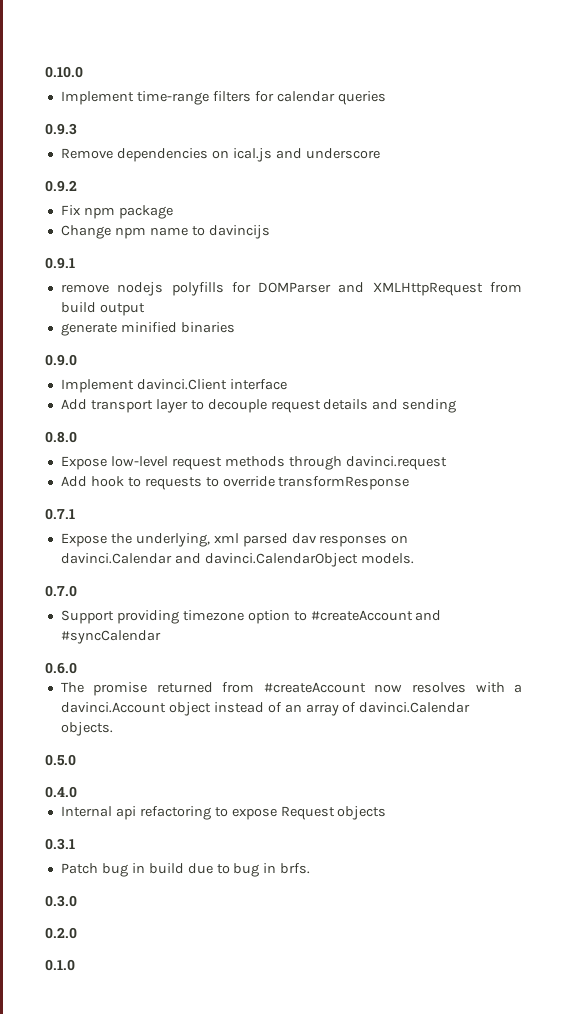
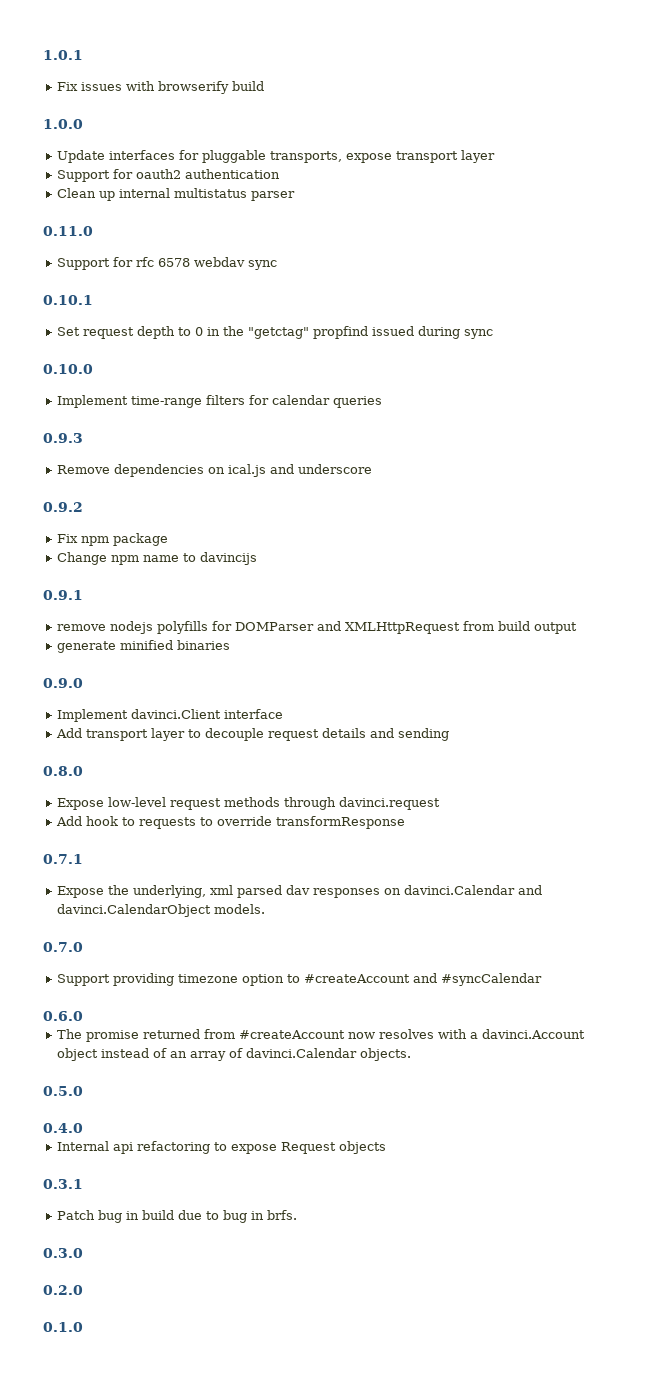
(45, 72) none -> [43,50,83,60] [56,81,264,94] [43,119,83,129] [56,150,495,163] [56,169,280,182] [56,188,295,201] [43,226,93,236] [56,257,277,270] [43,295,93,305] [56,326,493,339] 1.0.1 // Fix issues with browserify build // 1.0.0 // Update interfaces for pluggable transports, expose transport layer // Support for oauth2 authentication // Clean up internal multistatus parser // 0.11.0 // Support for rfc 6578 webdav sync // 0.10.1 // Set request depth to 0 in the "getctag" propfind issued during sync //

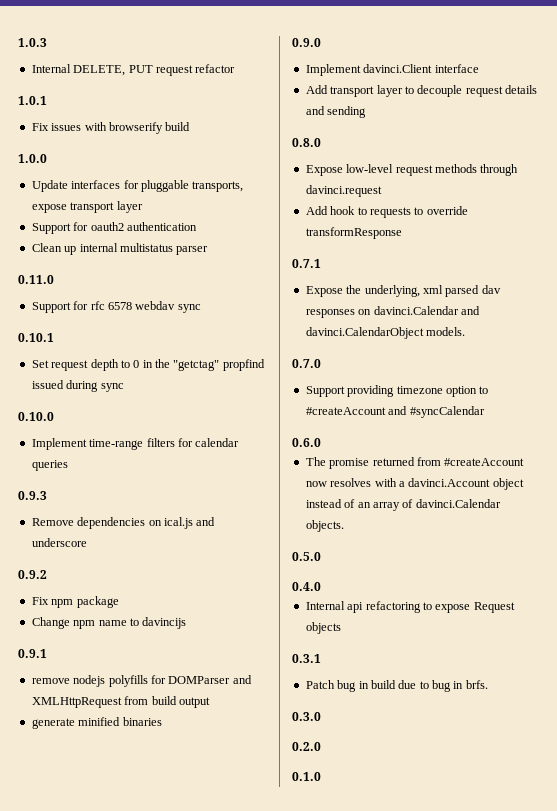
(43, 55) none -> [18,38,47,47] [31,64,236,76] 1.0.3 // Internal DELETE, PUT request refactor //

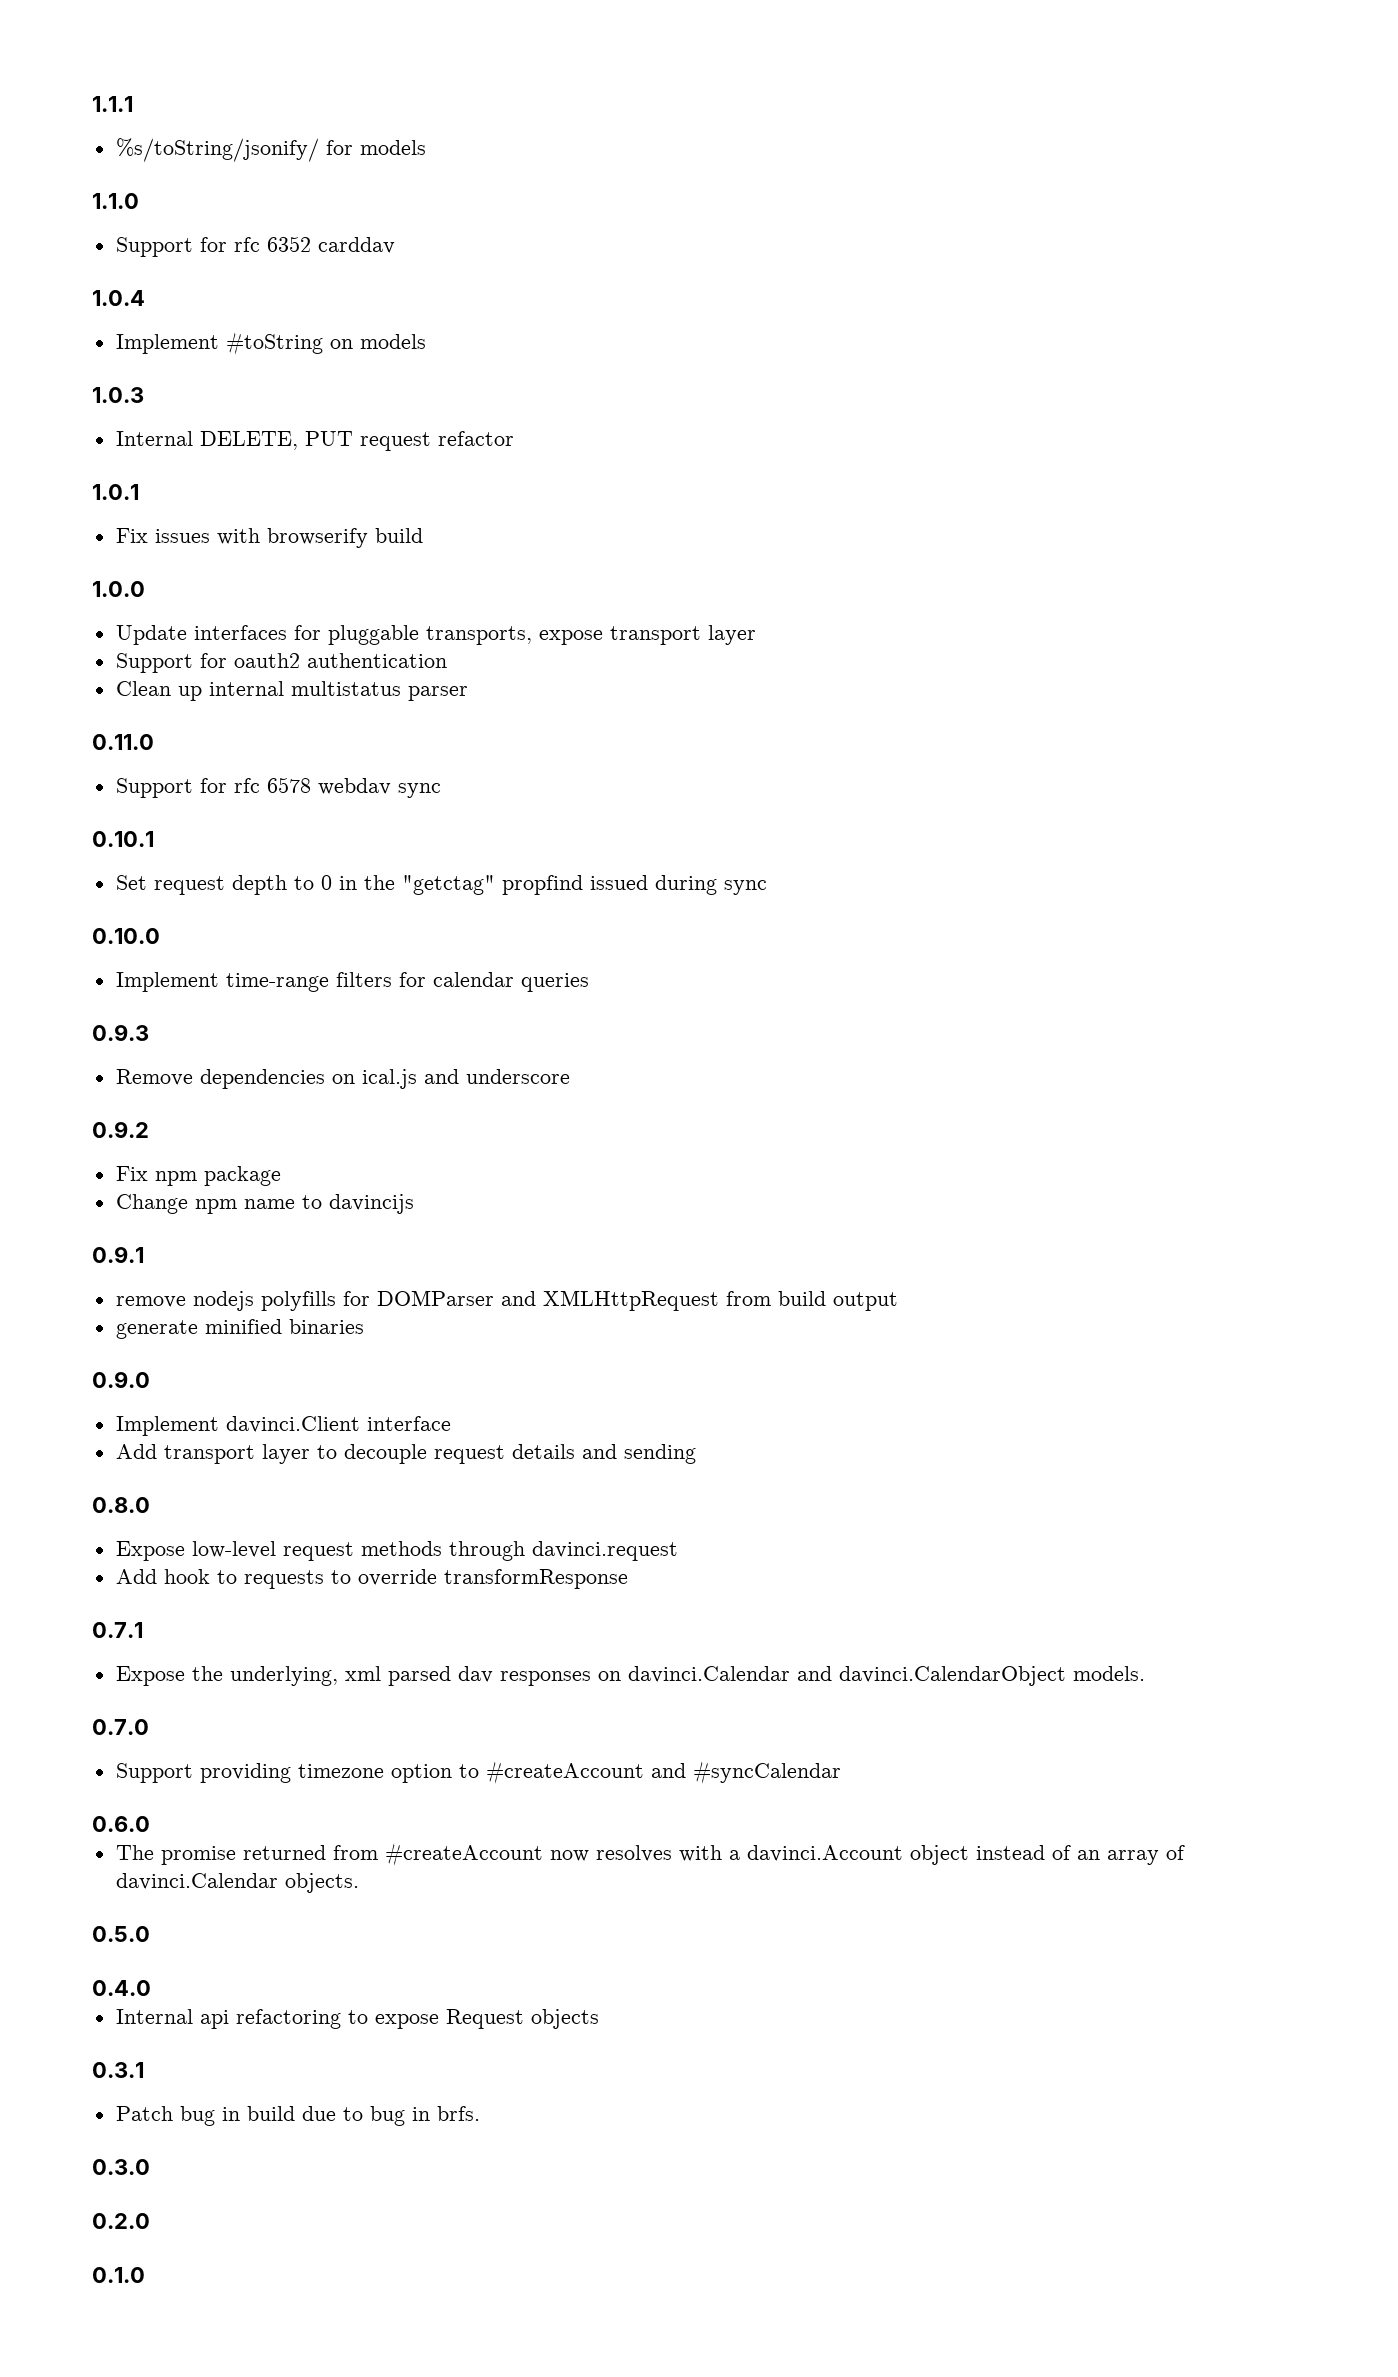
(18, 42) none -> [92,96,133,112] [115,138,426,162] [92,193,139,209] [115,236,395,257] [92,290,145,306] [115,332,426,355] 1.1.1 // %s/toString/jsonify/ for models // 1.1.0 // Support for rfc 6352 carddav // 1.0.4 // Implement #toString on models //

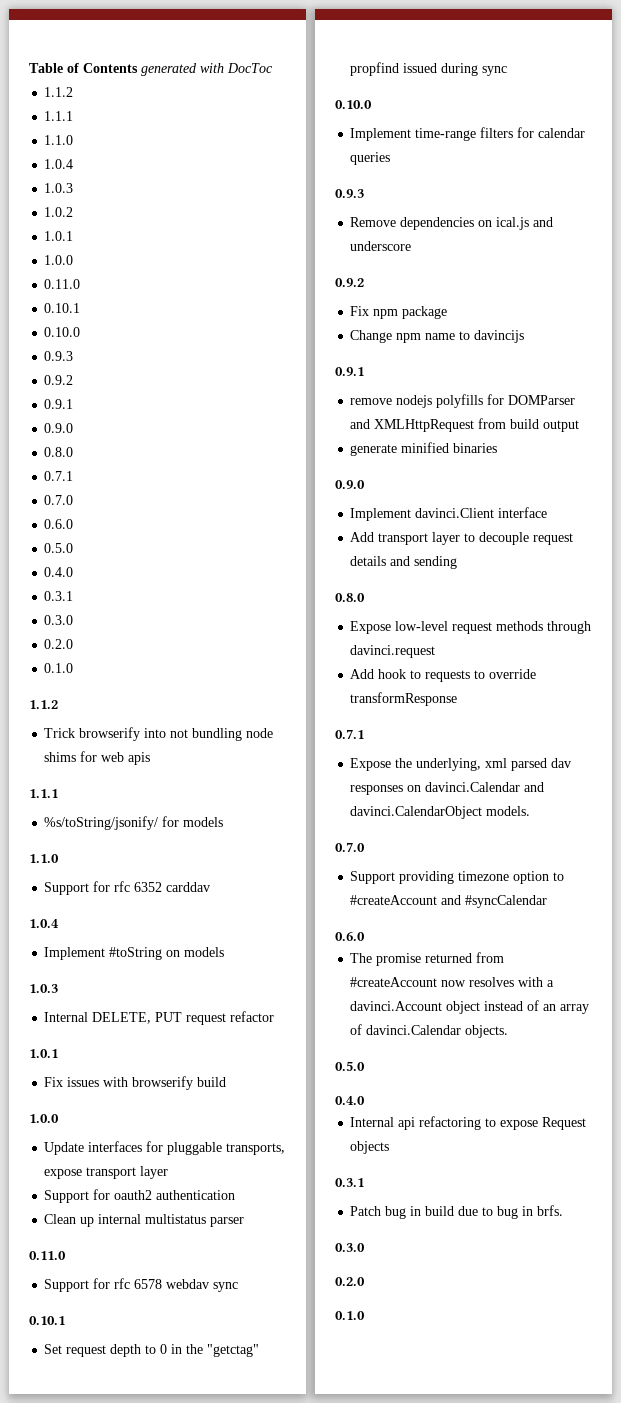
(92, 104) none -> [29,63,273,76] [44,87,74,97] [44,111,74,121] [44,135,74,145] [44,159,74,169] [44,183,74,193] [44,207,74,217] [44,231,74,241] [44,255,74,265] [44,279,81,289] [44,303,81,313] [44,327,81,337] [44,351,74,361] [44,375,74,385] [44,399,74,409] [44,423,74,433] [44,447,74,457] [44,471,74,481] [44,495,74,505] [44,519,74,529] [44,543,74,553] [44,567,74,577] [44,591,74,601] [44,615,74,625] [44,639,74,649] [44,663,74,673] [29,700,58,709] [44,727,274,741] [44,751,151,765] Table of Contents generated with DocToc // 1.1.2 // 1.1.1 // 1.1.0 // 1.0.4 // 1.0.3 // 1.0.2 // 1.0.1 // 1.0.0 // 0.11.0 // 0.10.1 // 0.10.0 // 0.9.3 // 0.9.2 // 0.9.1 // 0.9.0 // 0.8.0 // 0.7.1 // 0.7.0 // 0.6.0 // 0.5.0 // 0.4.0 // 0.3.1 // 0.3.0 // 0.2.0 // 0.1.0 // 1.1.2 // Trick browserify into not bundling node shims for web apis //

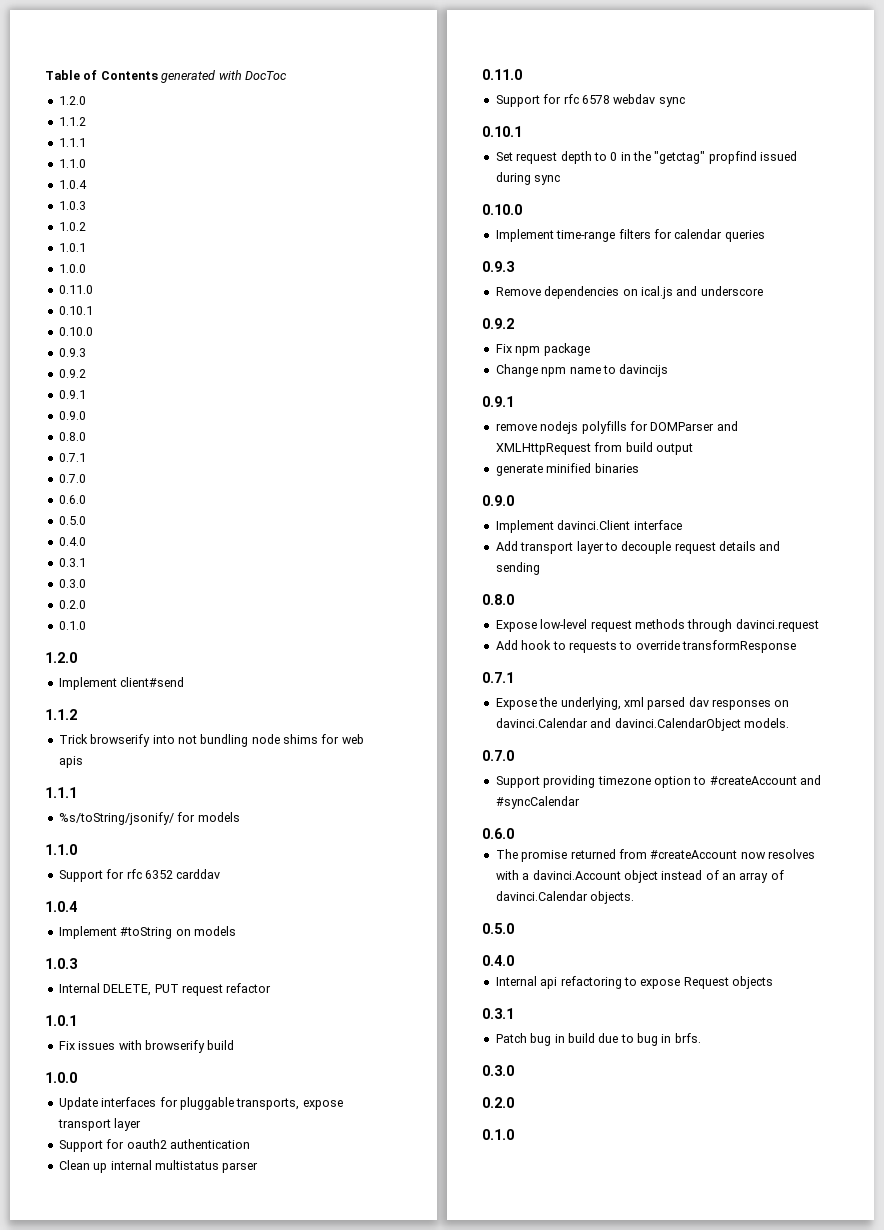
(273, 68) none -> [58,96,86,105] // 1.2.0
(74, 668) none -> [45,652,77,663] [58,677,185,690] // 1.2.0 // Implement client#send

